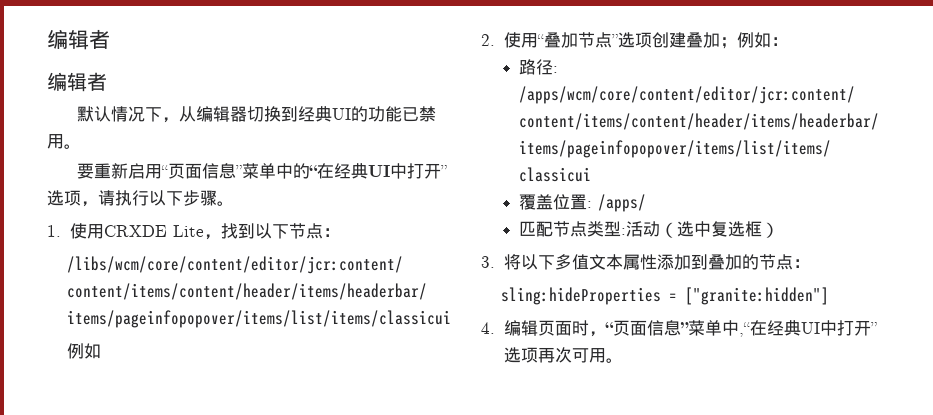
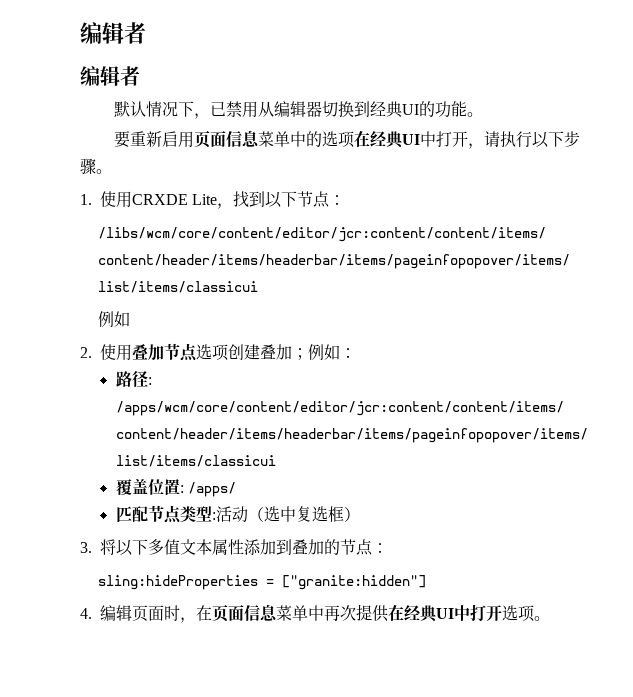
(179, 120) none -> [210,101,259,118] 已禁用
[401,106,436,122] [47,134,64,149] 已禁用 -> (468, 109) none
[160,163,242,179] “页面信息” -> [194,130,260,148] 页面信息
[308,163,447,179] [47,190,81,206] “在经典UI中打开”选项 -> [322,130,469,149] 选项在经典UI中打开
[536,34,544,46] “ -> (132, 352) none
[611,34,618,46] ” -> (197, 352) none
[604,320,877,337] [503,347,606,363] “页面信息”菜单中,“在经典UI中打开”选项再次可用 -> [196,604,535,623] 在页面信息菜单中再次提供在经典UI中打开选项

